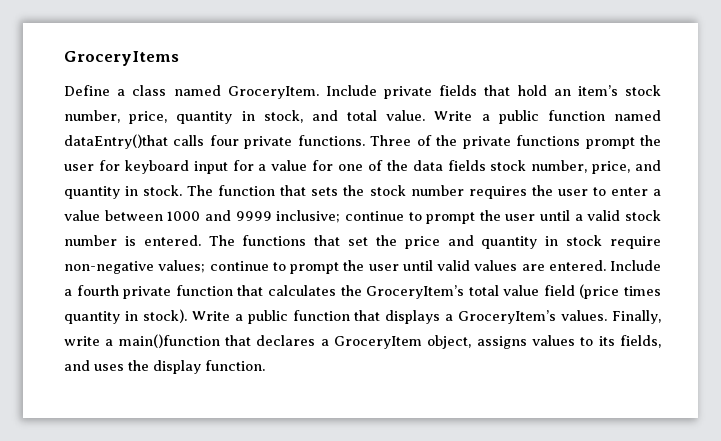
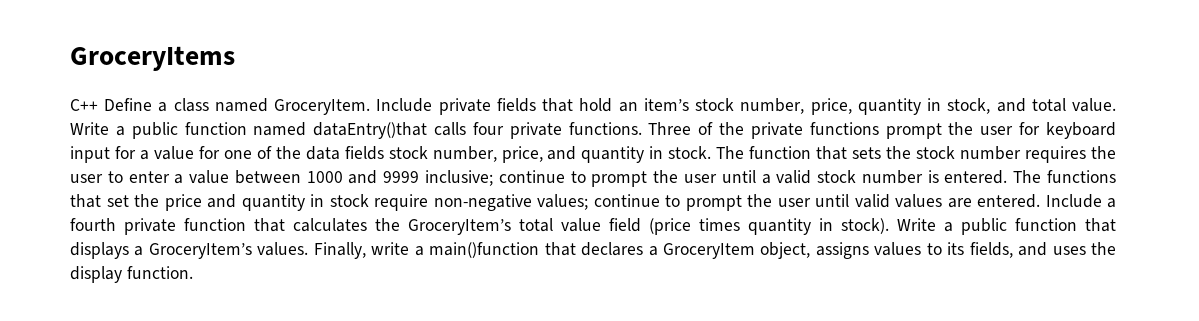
(179, 58) none -> [70,99,98,111] C++

